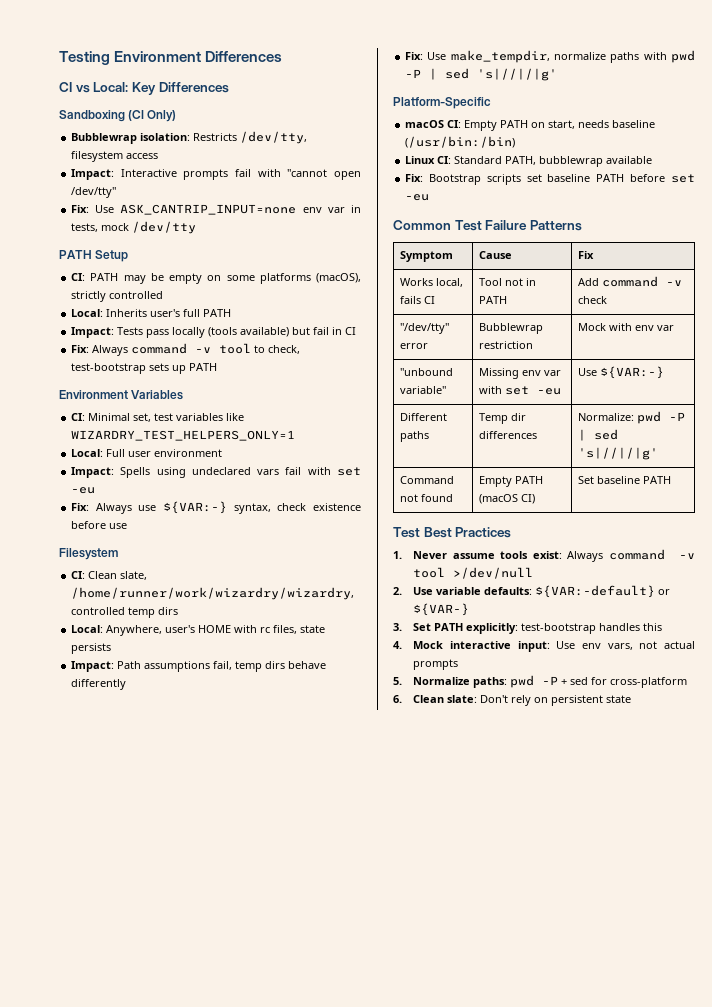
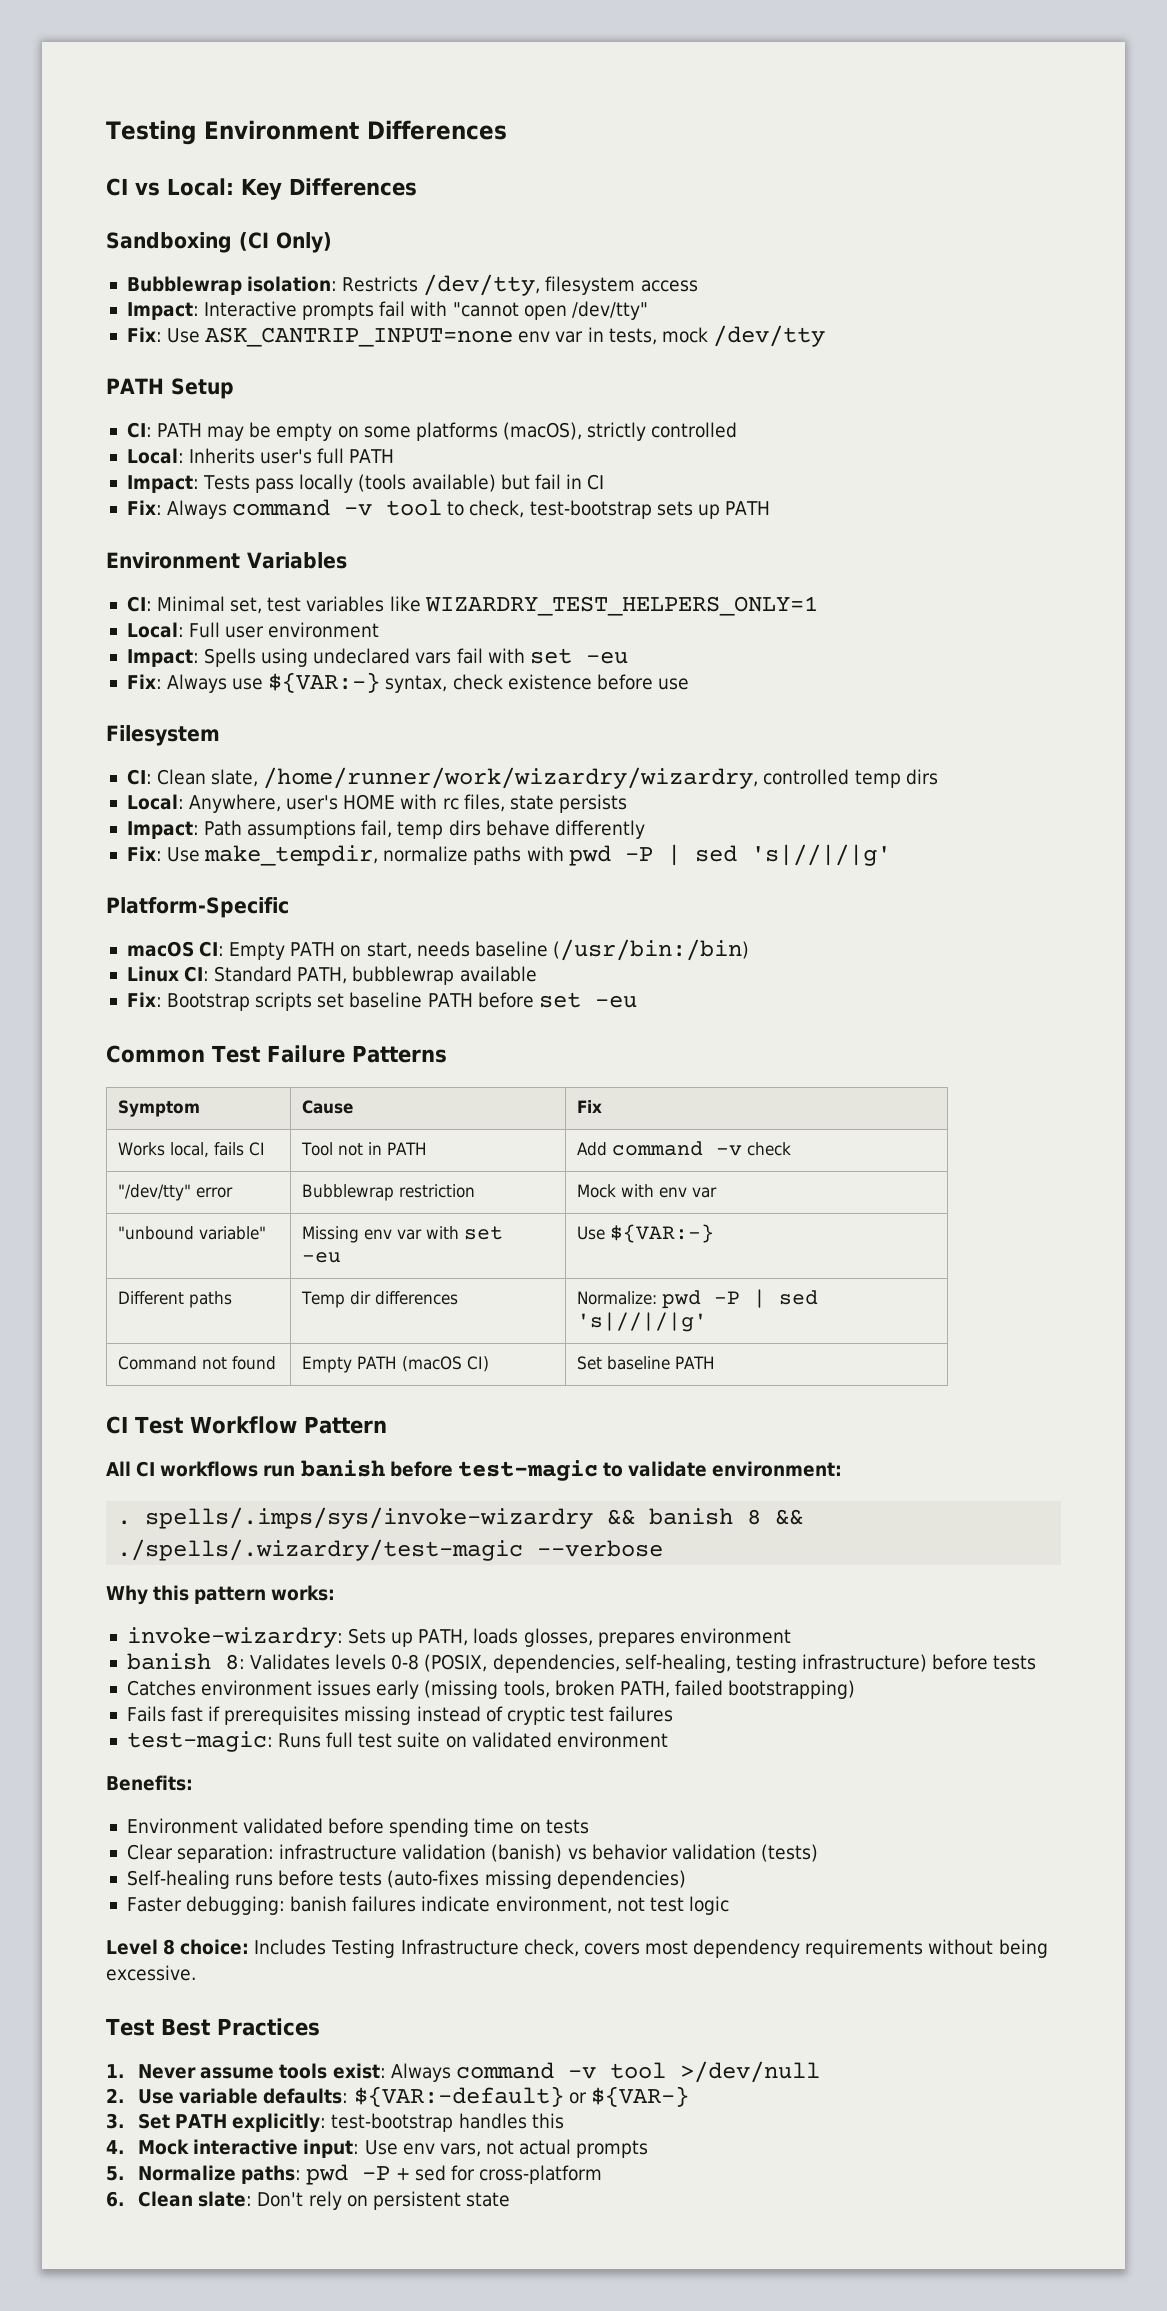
(671, 480) none -> [106,1416,387,1434] [106,1460,843,1481] [117,1507,804,1529] [117,1539,664,1561] [106,1585,336,1605] [126,1627,791,1648] [126,1653,1037,1673] [126,1680,856,1699] [126,1706,674,1725] [126,1731,668,1752] [106,1775,193,1791] [126,1818,589,1837] [126,1844,818,1863] [126,1870,686,1889] [126,1896,729,1915] [106,1939,1048,1958] [106,1965,196,1981] // CI Test Workflow Pattern // All CI workflows run banish before test-magic to validate environment: // . spells/.imps/sys/invoke-wizardry && banish 8 && ./spells/.wizardry/test-magic --verbose // Why this pattern works: // invoke-wizardry: Sets up PATH, loads glosses, prepares environment // banish 8: Validates levels 0-8 (POSIX, dependencies, self-healing, testing infrastructure) before tests // Catches environment issues early (missing tools, broken PATH, failed bootstrapping) // Fails fast if prerequisites missing instead of cryptic test failures // test-magic: Runs full test suite on validated environment // Benefits: // Environment validated before spending time on tests // Clear separation: infrastructure validation (banish) vs behavior validation (tests) // Self-healing runs before tests (auto-fixes missing dependencies) // Faster debugging: banish failures indicate environment, not test logic // Level 8 choice: Includes Testing Infrastructure check, covers most dependency requirements without being excessive.

